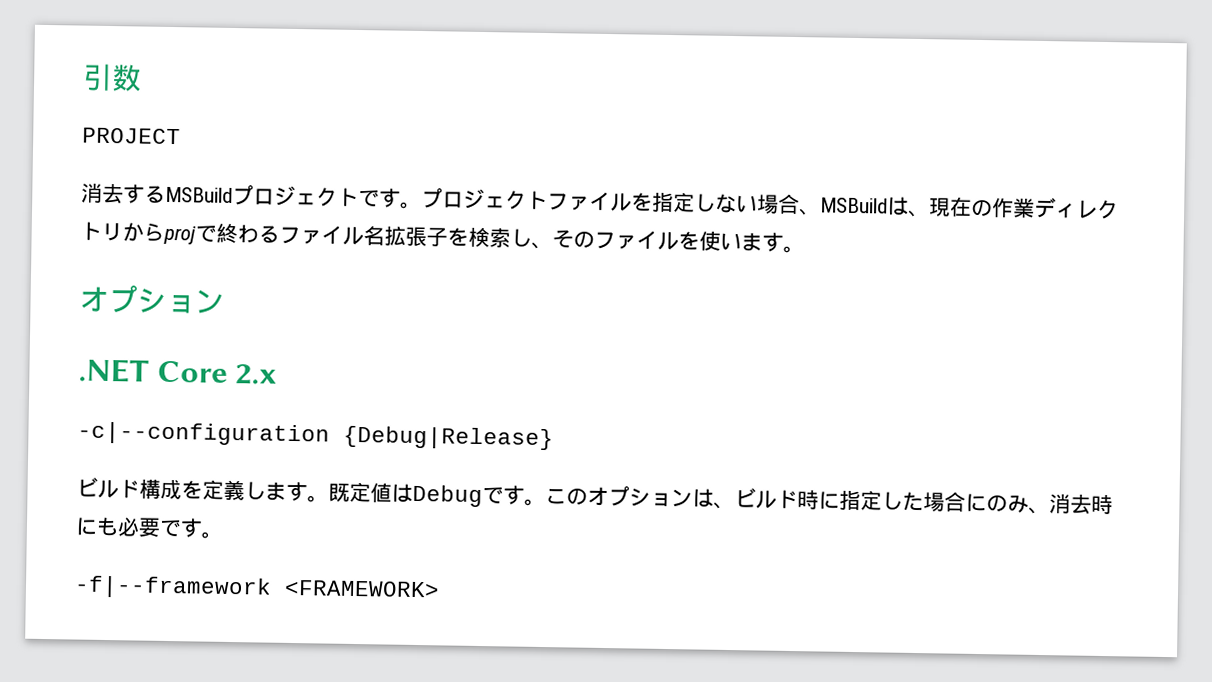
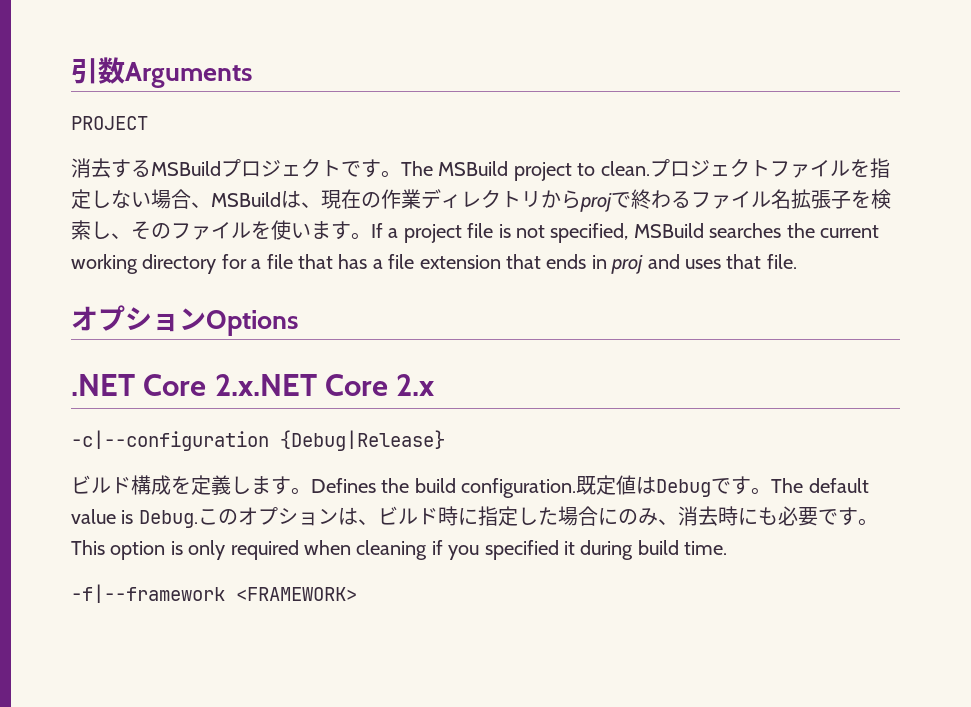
(142, 78) none -> [125,62,252,88] Arguments
(422, 205) none -> [401,161,650,181] The MSBuild project to clean.
[79,285,225,314] // オプション -> [371,223,879,243] [71,254,797,274] [71,305,298,336] If a project file is not specified, MSBuild searches the current working directory for a file that has a file extension that ends in proj and uses that file. // オプションOptions
(228, 371) none -> [214,374,389,396] 2.x.NET Core
(329, 499) none -> [311,478,577,498] Defines the build configuration.
(546, 502) none -> [771,478,869,493] [71,509,198,528] The default value is Debug.
(223, 535) none -> [71,540,728,560] This option is only required when cleaning if you specified it during build time.

